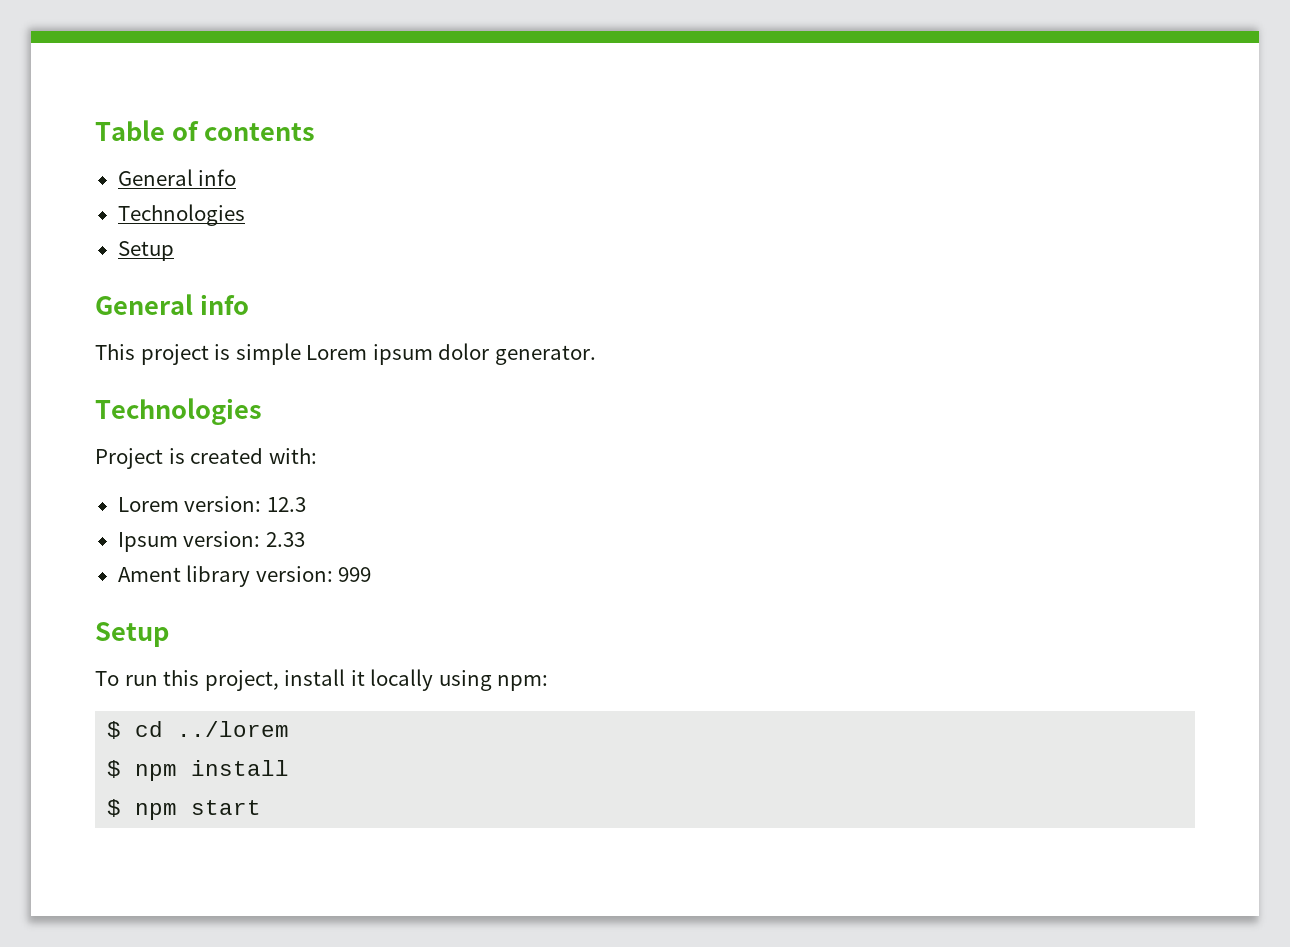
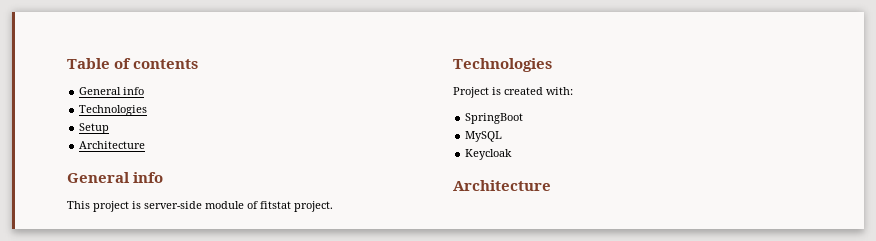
(174, 251) none -> [79,141,146,149] // Architecture
[235,343,596,365] simple Lorem ipsum dolor generator. -> [144,201,333,212] server-side module of fitstat project.
[117,496,306,512] [117,531,305,552] [117,565,372,587] [95,622,169,647] [95,669,549,691] [107,721,290,739] [107,760,290,781] [107,799,262,820] Lorem version: 12.3 // Ipsum version: 2.33 // Ament library version: 999 // Setup // To run this project, install it locally using npm: // $ cd ../lorem // $ npm install // $ npm start -> [465,113,524,124] [465,131,503,142] [465,149,513,160] [453,180,551,191] SpringBoot // MySQL // Keycloak // Architecture

